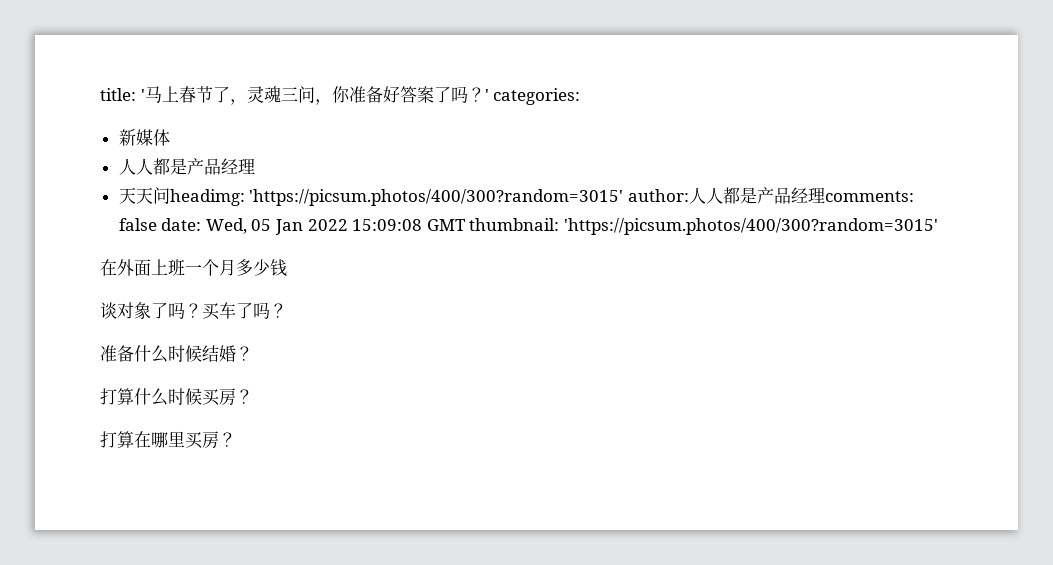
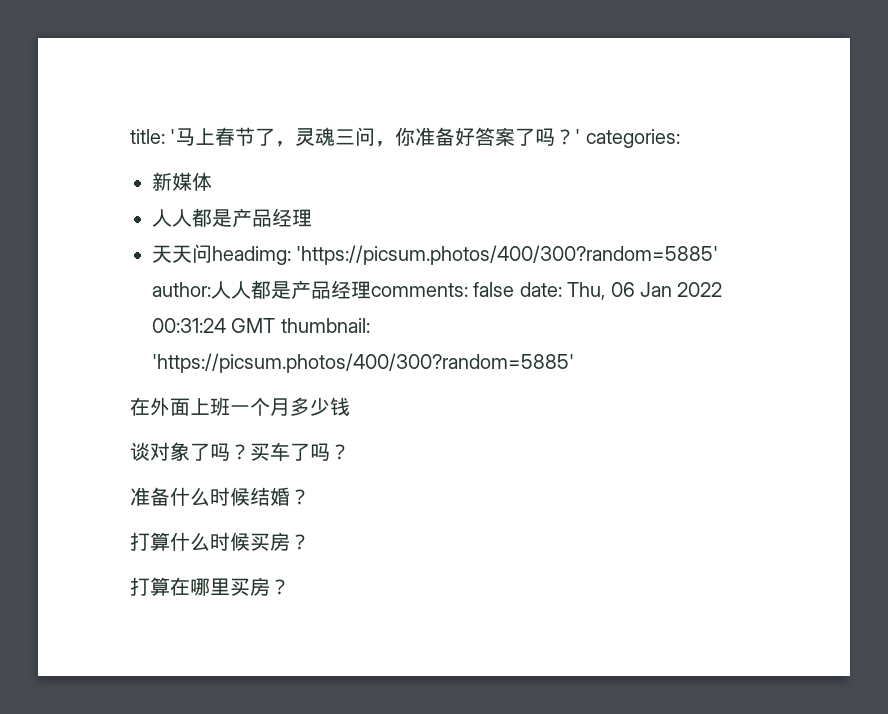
[249,189,624,206] 'https://picsum.photos/400/300?random=3015' -> [296,245,719,265] 'https://picsum.photos/400/300?random=5885'
[205,218,272,234] Wed, 05 -> [567,282,635,300] Thu, 06
[352,219,423,231] 15:09:08 -> [152,318,226,333] 00:31:24
[564,218,939,235] 'https://picsum.photos/400/300?random=3015' -> [152,353,574,373] 'https://picsum.photos/400/300?random=5885'

